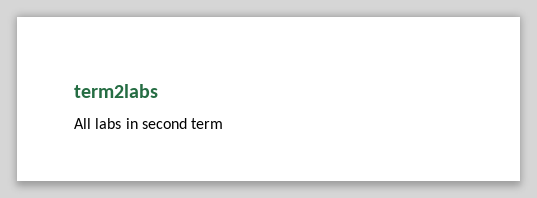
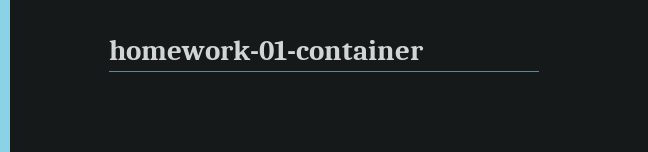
[74,84,158,98] [74,118,224,129] term2labs // All labs in second term -> [109,39,424,60] homework-01-container

